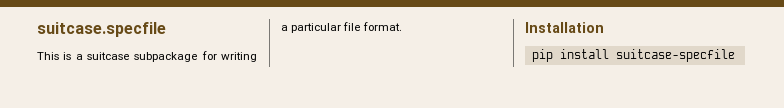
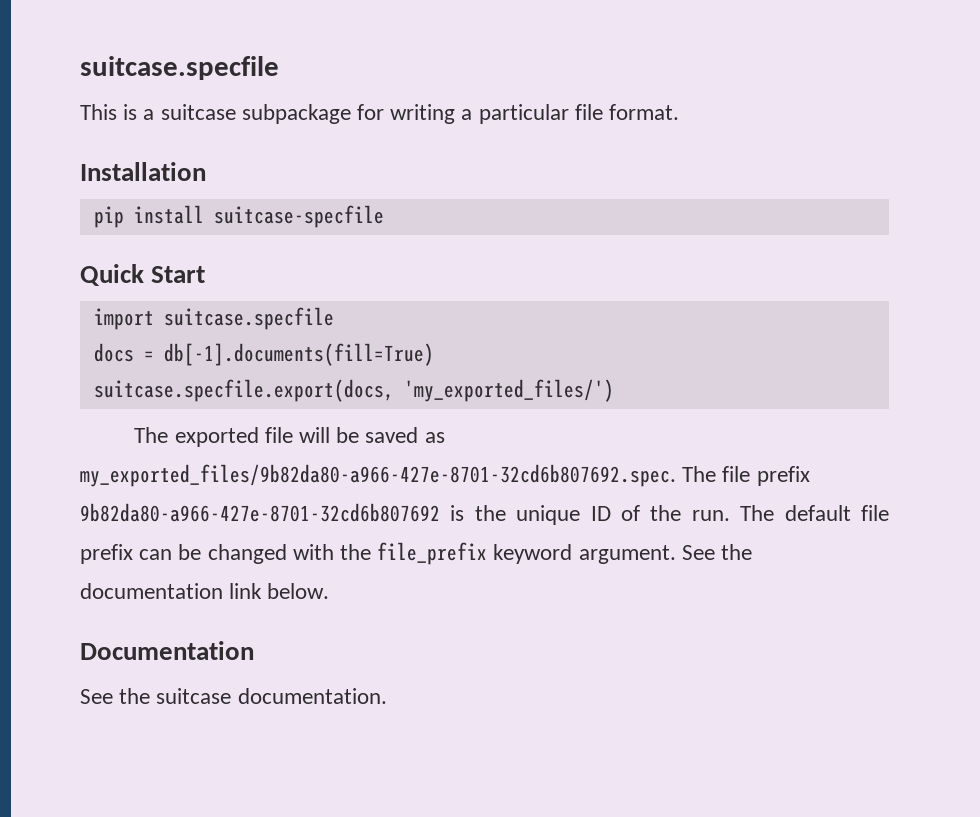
(735, 55) none -> [80,264,206,286] [93,307,334,330] [93,343,434,366] [93,379,614,402] [134,427,445,447] [80,464,810,487] [80,503,889,525] [80,542,753,565] [80,583,330,599] [80,641,254,660] [80,688,387,704] // Quick Start // import suitcase.specfile // docs = db[-1].documents(fill=True) // suitcase.specfile.export(docs, 'my_exported_files/') // The exported file will be saved as my_exported_files/9b82da80-a966-427e-8701-32cd6b807692.spec. The file prefix 9b82da80-a966-427e-8701-32cd6b807692 is the unique ID of the run. The default file prefix can be changed with the file_prefix keyword argument. See the documentation link below. // Documentation // See the suitcase documentation.

